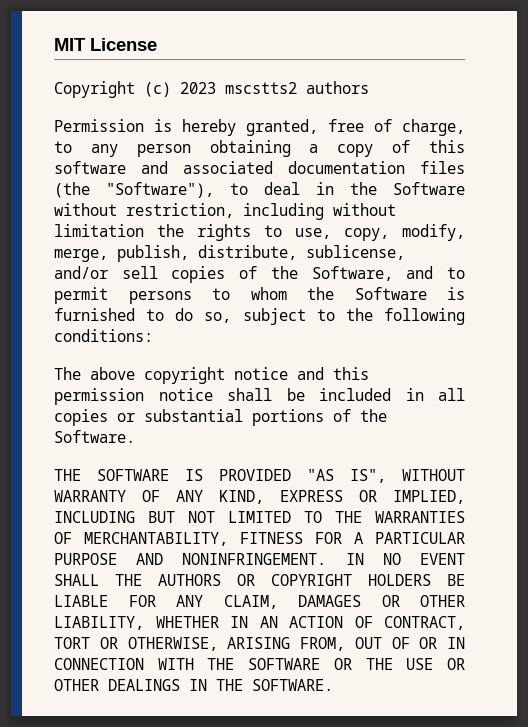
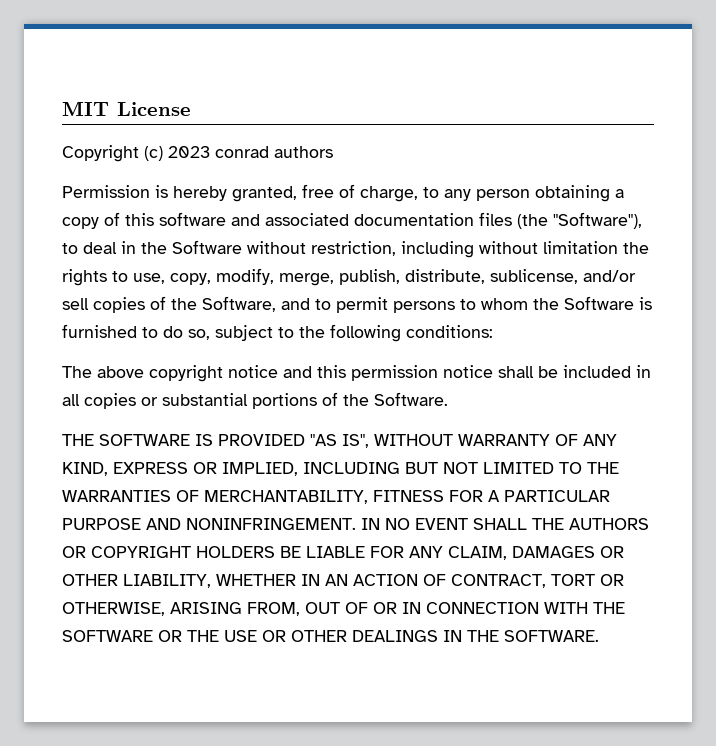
[225,82,297,94] mscstts2 -> [215,146,269,158] conrad

